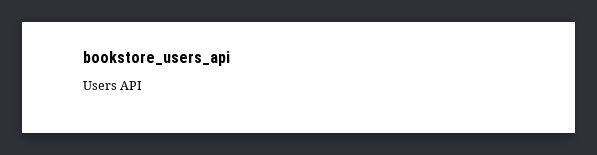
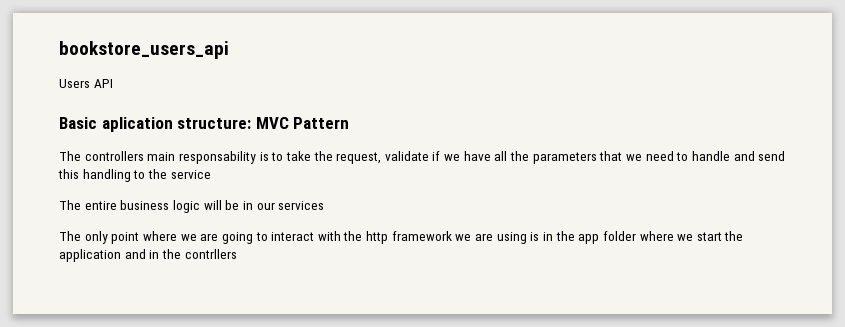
(143, 85) none -> [59,117,350,132] [59,151,786,164] [58,169,211,182] [59,200,325,213] [59,231,744,244] [59,249,237,262] // Basic aplication structure: MVC Pattern // The controllers main responsability is to take the request, validate if we have all the parameters that we need to handle and send this handling to the service // The entire business logic will be in our services // The only point where we are going to interact with the http framework we are using is in the app folder where we start the application and in the contrllers

